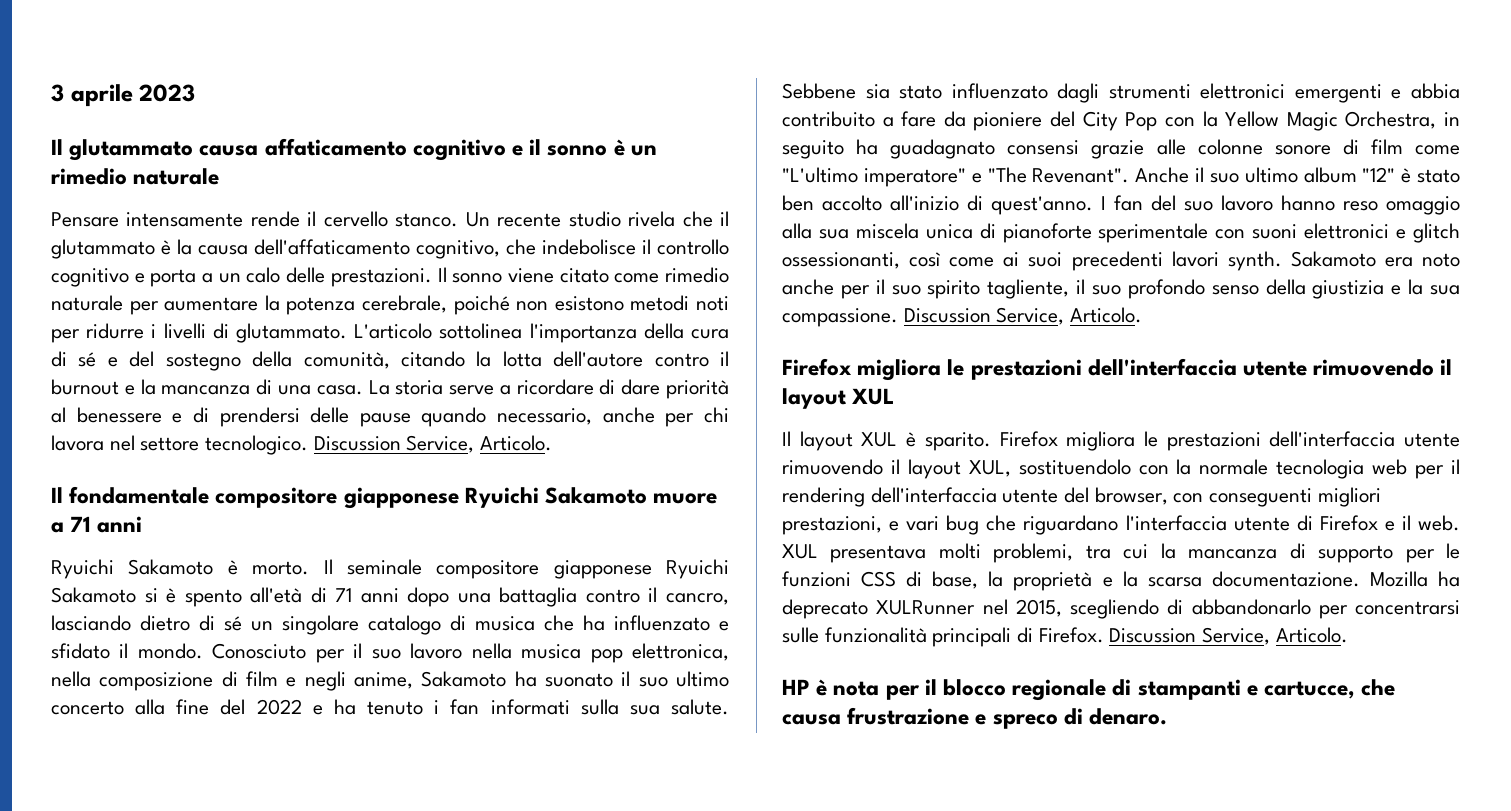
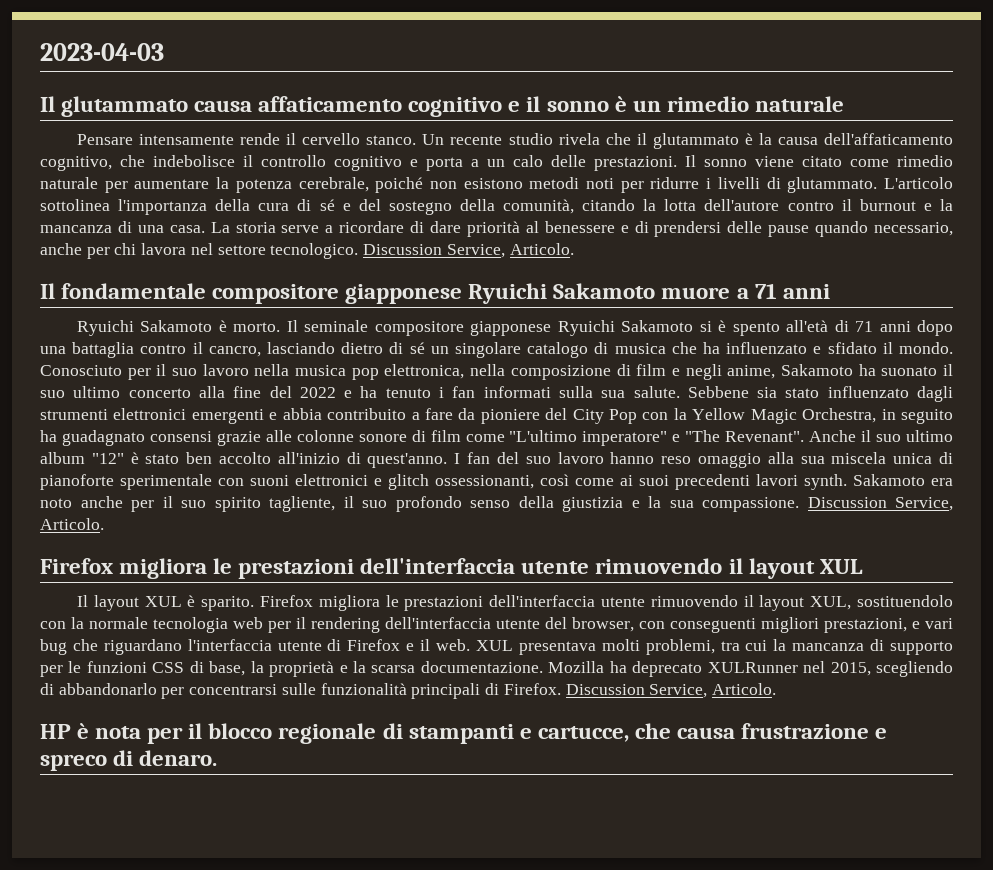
[51,84,196,107] 3 aprile 2023 -> [40,43,164,61] 2023-04-03

